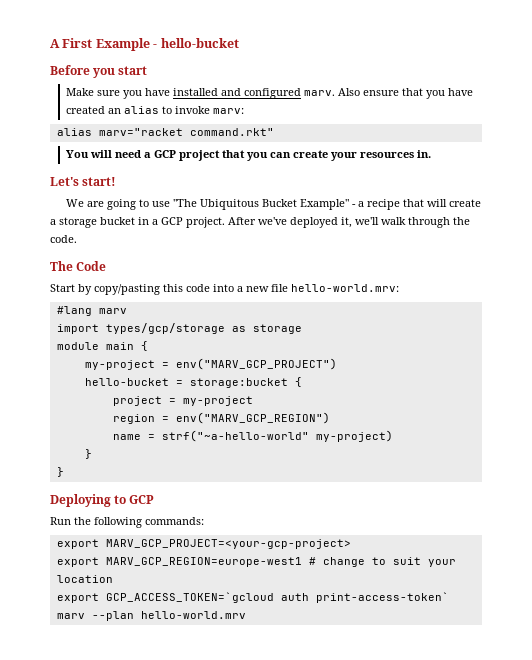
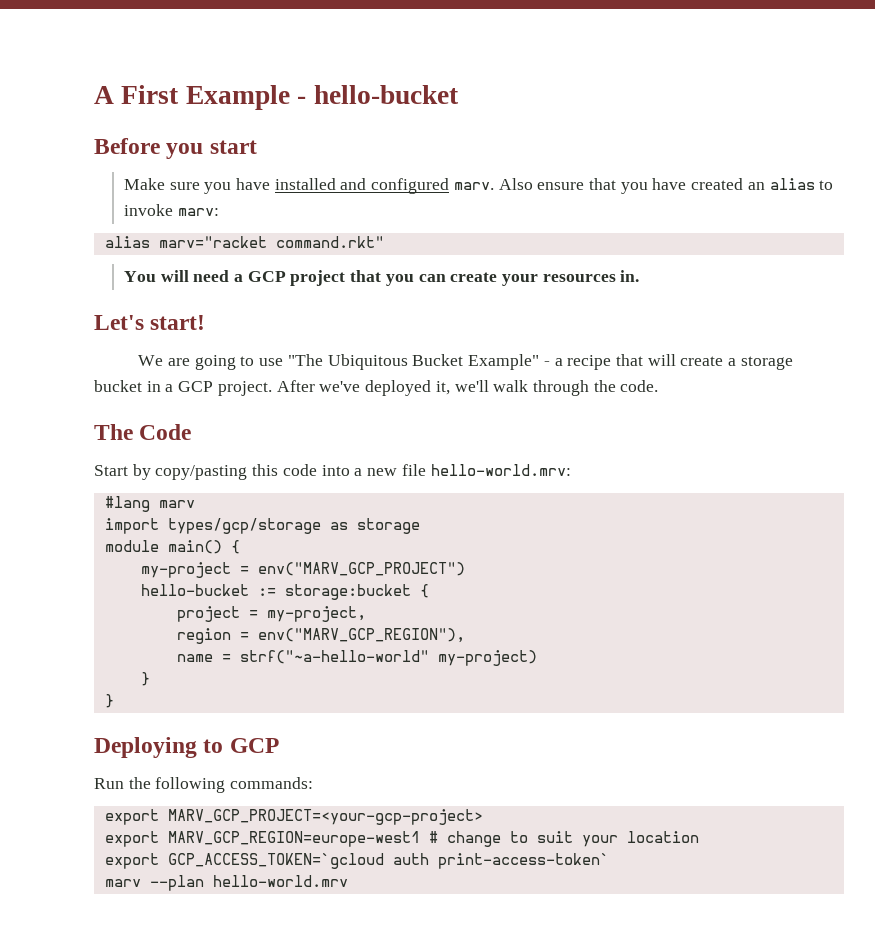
[105,342,134,350] main -> [167,540,222,554] main()
[175,380,183,386] = -> [257,588,276,596] :=
[182,396,253,406] my-project -> [266,606,366,622] my-project,
[175,412,330,424] env("MARV_GCP_REGION") -> [257,628,465,643] env("MARV_GCP_REGION"),

